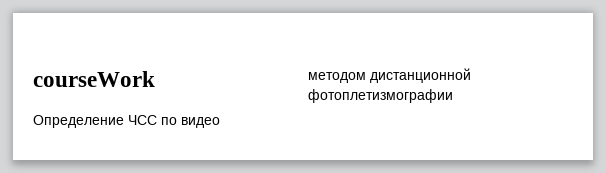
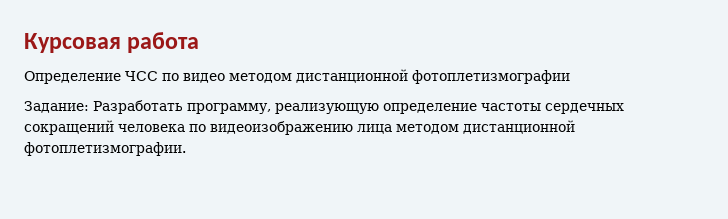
[33,71,155,87] courseWork -> [24,32,200,53] Курсовая работа
(453, 96) none -> [24,100,624,114] [24,120,575,135] [24,142,186,156] // Задание: Разработать программу, реализующую определение частоты сердечных сокращений человека по видеоизображению лица методом дистанционной фотоплетизмографии.

